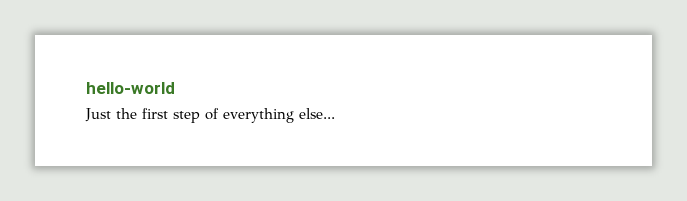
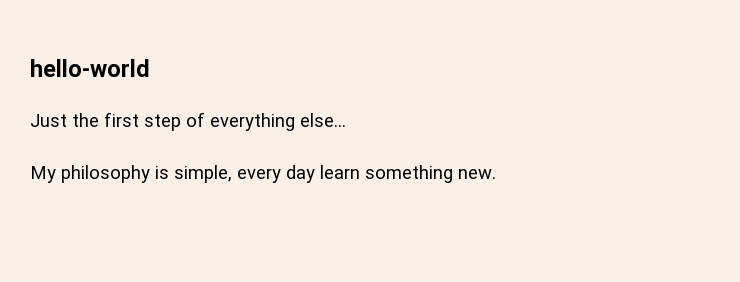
(335, 113) none -> [30,165,496,183] // My philosophy is simple, every day learn something new.

